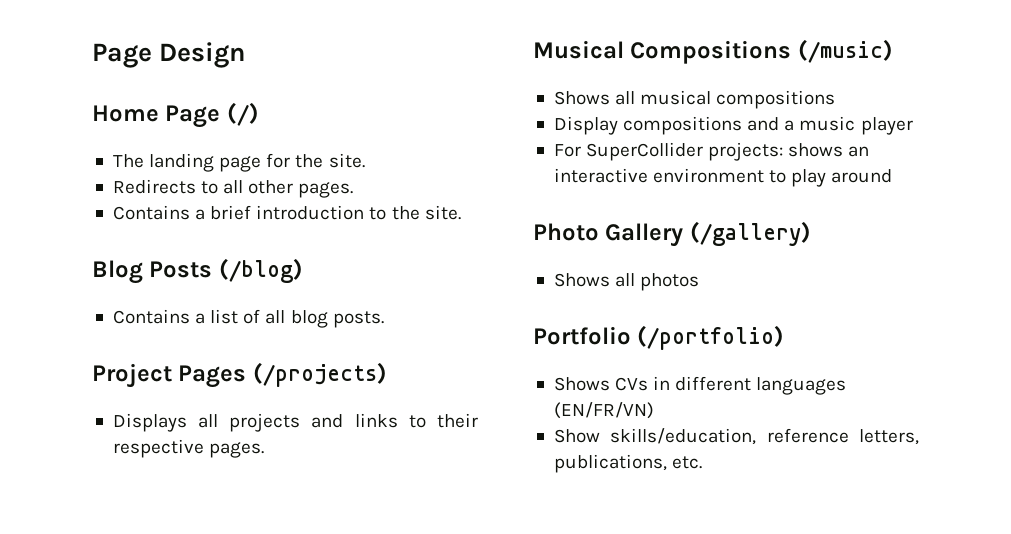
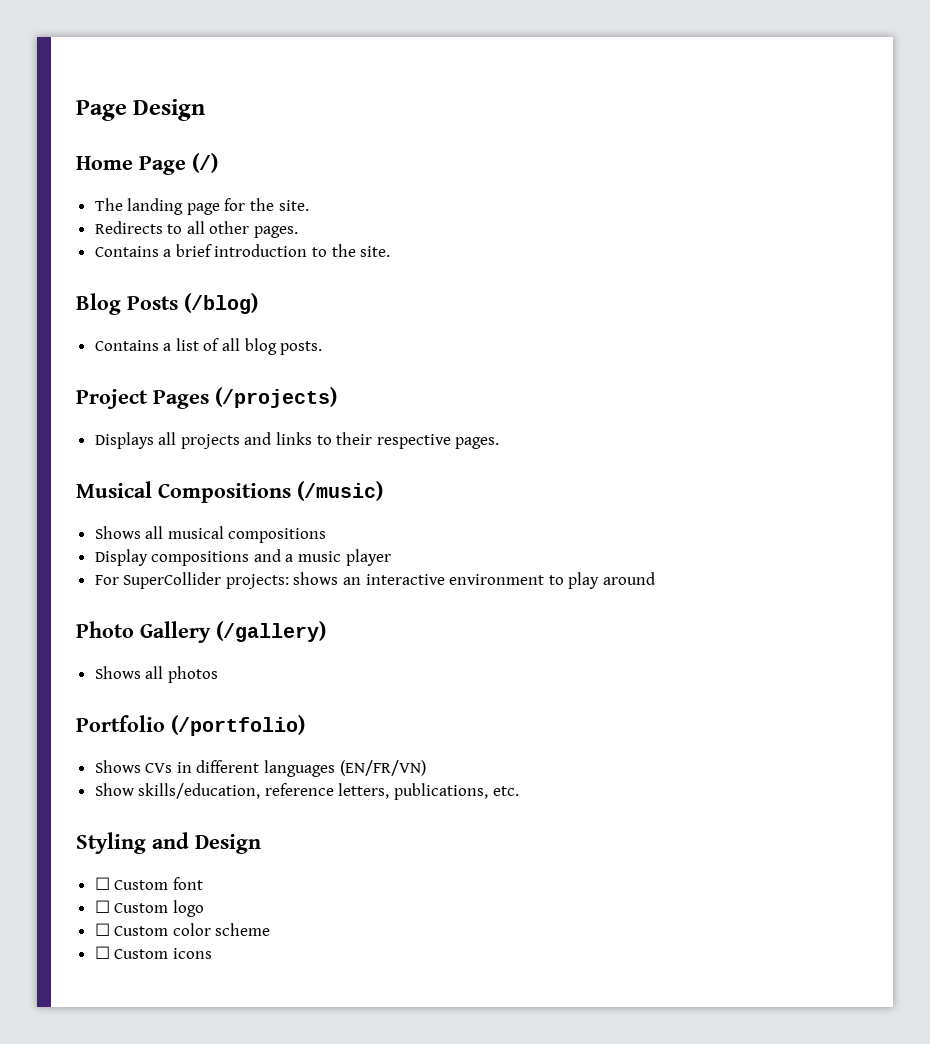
(703, 462) none -> [76,832,261,854] [94,877,203,890] [94,900,204,917] [94,923,271,936] [94,946,212,959] // Styling and Design // ☐ Custom font // ☐ Custom logo // ☐ Custom color scheme // ☐ Custom icons

